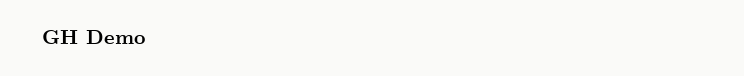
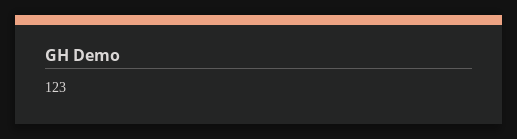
(146, 37) none -> [45,82,66,92] // 123

